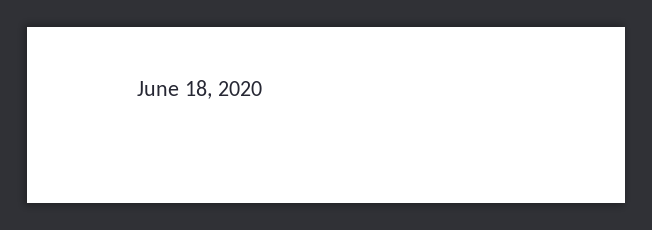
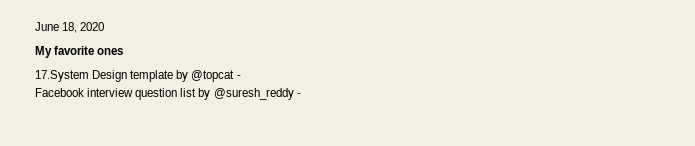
(262, 88) none -> [35,46,124,58] [35,70,241,82] [35,88,301,100] // My favorite ones // 17.System Design template by @topcat - // Facebook interview question list by @suresh_reddy -

